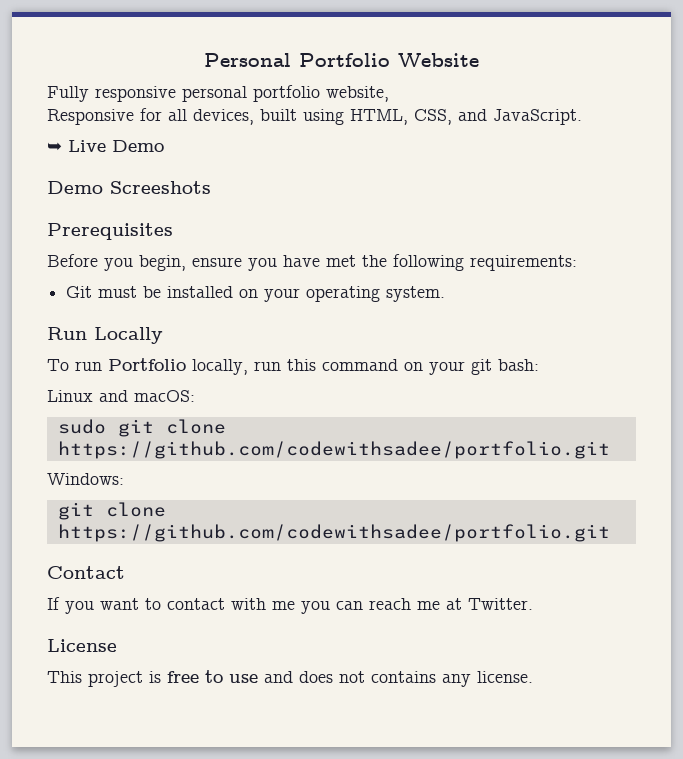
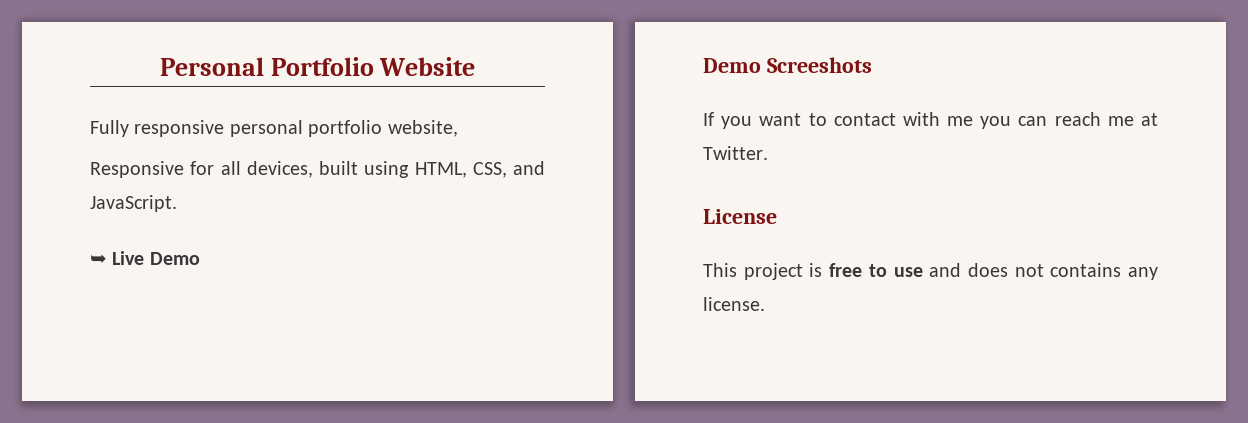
[47,223,173,240] [47,254,577,271] [66,286,446,302] [47,327,163,344] [47,358,539,375] [47,390,195,402] [57,419,226,437] [57,441,610,459] [47,473,124,485] [57,502,166,520] [57,524,610,542] [47,566,125,579] // Prerequisites // Before you begin, ensure you have met the following requirements: // Git must be installed on your operating system. // Run Locally // To run Portfolio locally, run this command on your git bash: // Linux and macOS: // sudo git clone https://github.com/codewithsadee/portfolio.git // Windows: // git clone https://github.com/codewithsadee/portfolio.git // Contact -> (872, 65) none

